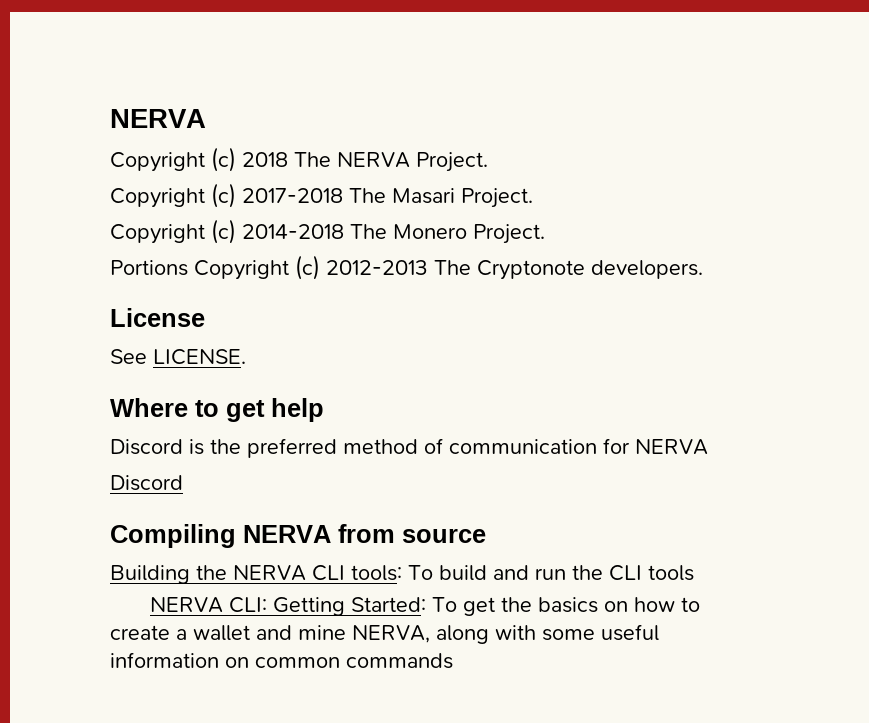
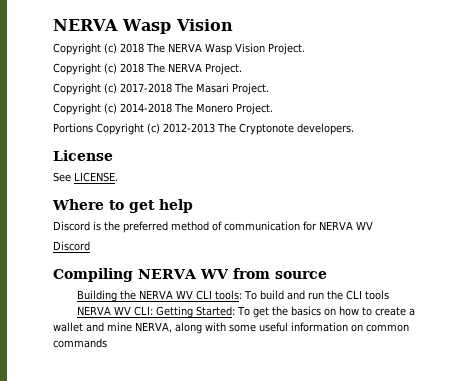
[110,109,206,128] NERVA -> [53,19,233,34] [53,43,305,55] NERVA Wasp Vision // Copyright (c) 2018 The NERVA Wasp Vision Project.
(708, 447) none -> [356,221,373,230] WV
(331, 534) none -> [199,269,229,279] WV
(306, 573) none -> [176,290,194,299] WV
(224, 605) none -> [114,306,132,315] WV

